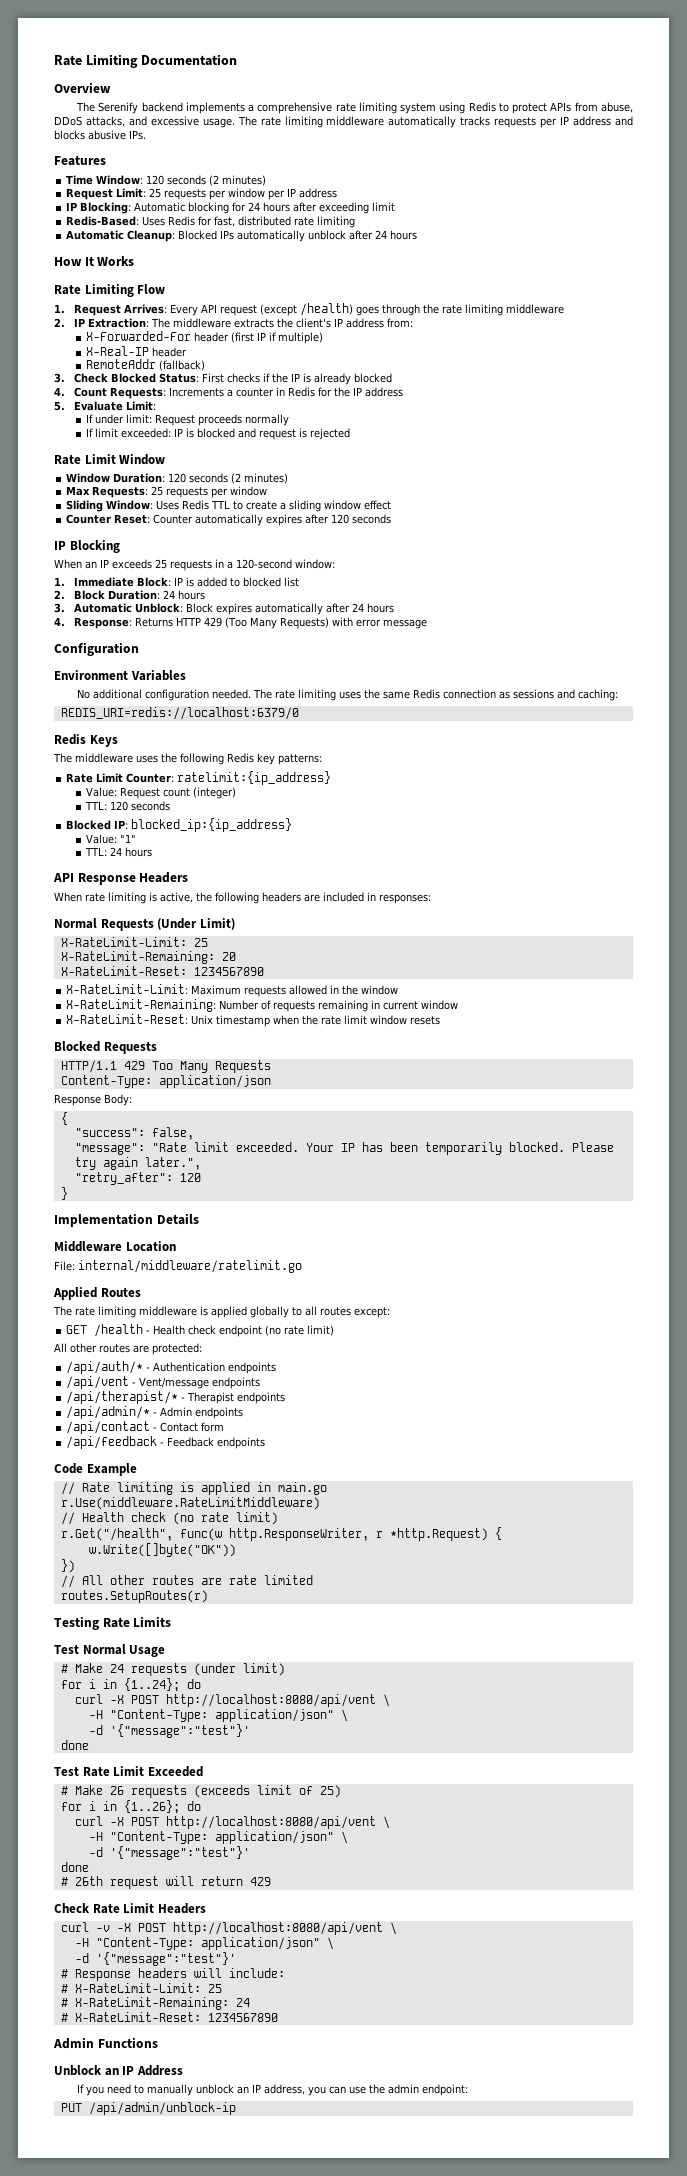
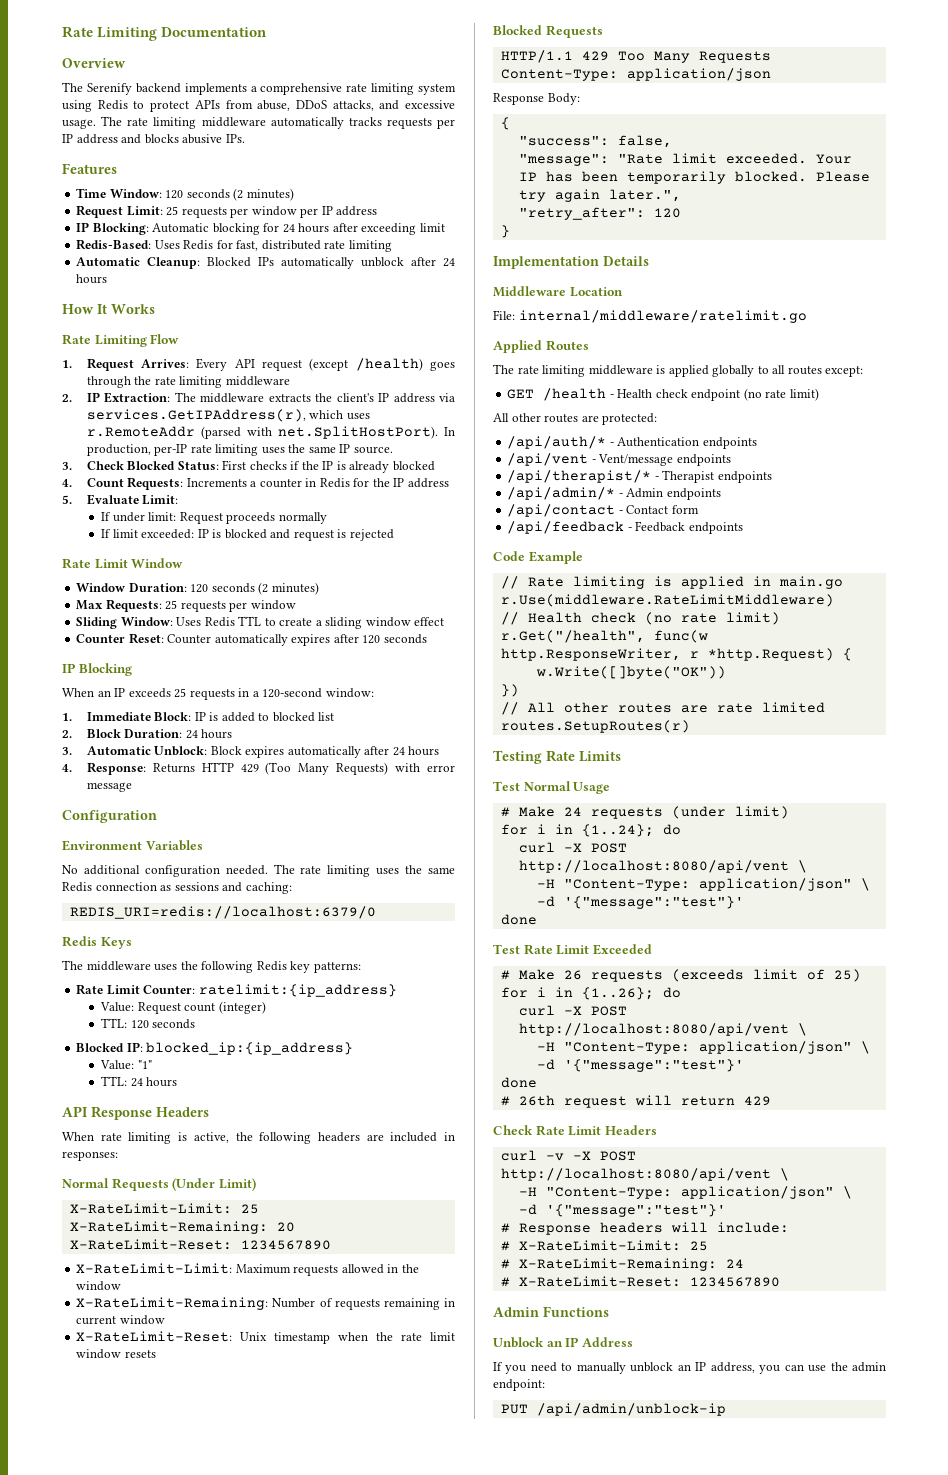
[386,318,413,328] [86,331,324,344] [86,346,188,357] [86,359,206,371] from: // X-Forwarded-For header (first IP if multiple) // X-Real-IP header // RemoteAddr (fallback) -> [439,393,455,402] [86,409,370,422] [86,426,455,439] [86,444,393,456] via services.GetIPAddress(r), which uses r.RemoteAddr (parsed with net.SplitHostPort). In production, per-IP rate limiting uses the same IP source.

